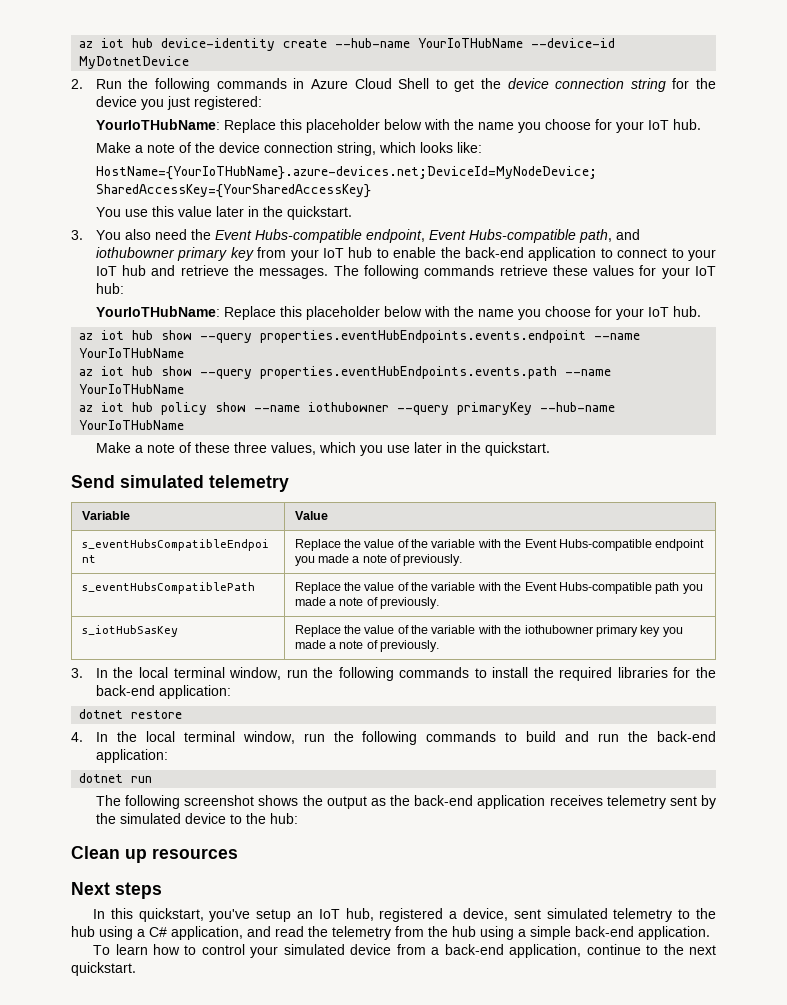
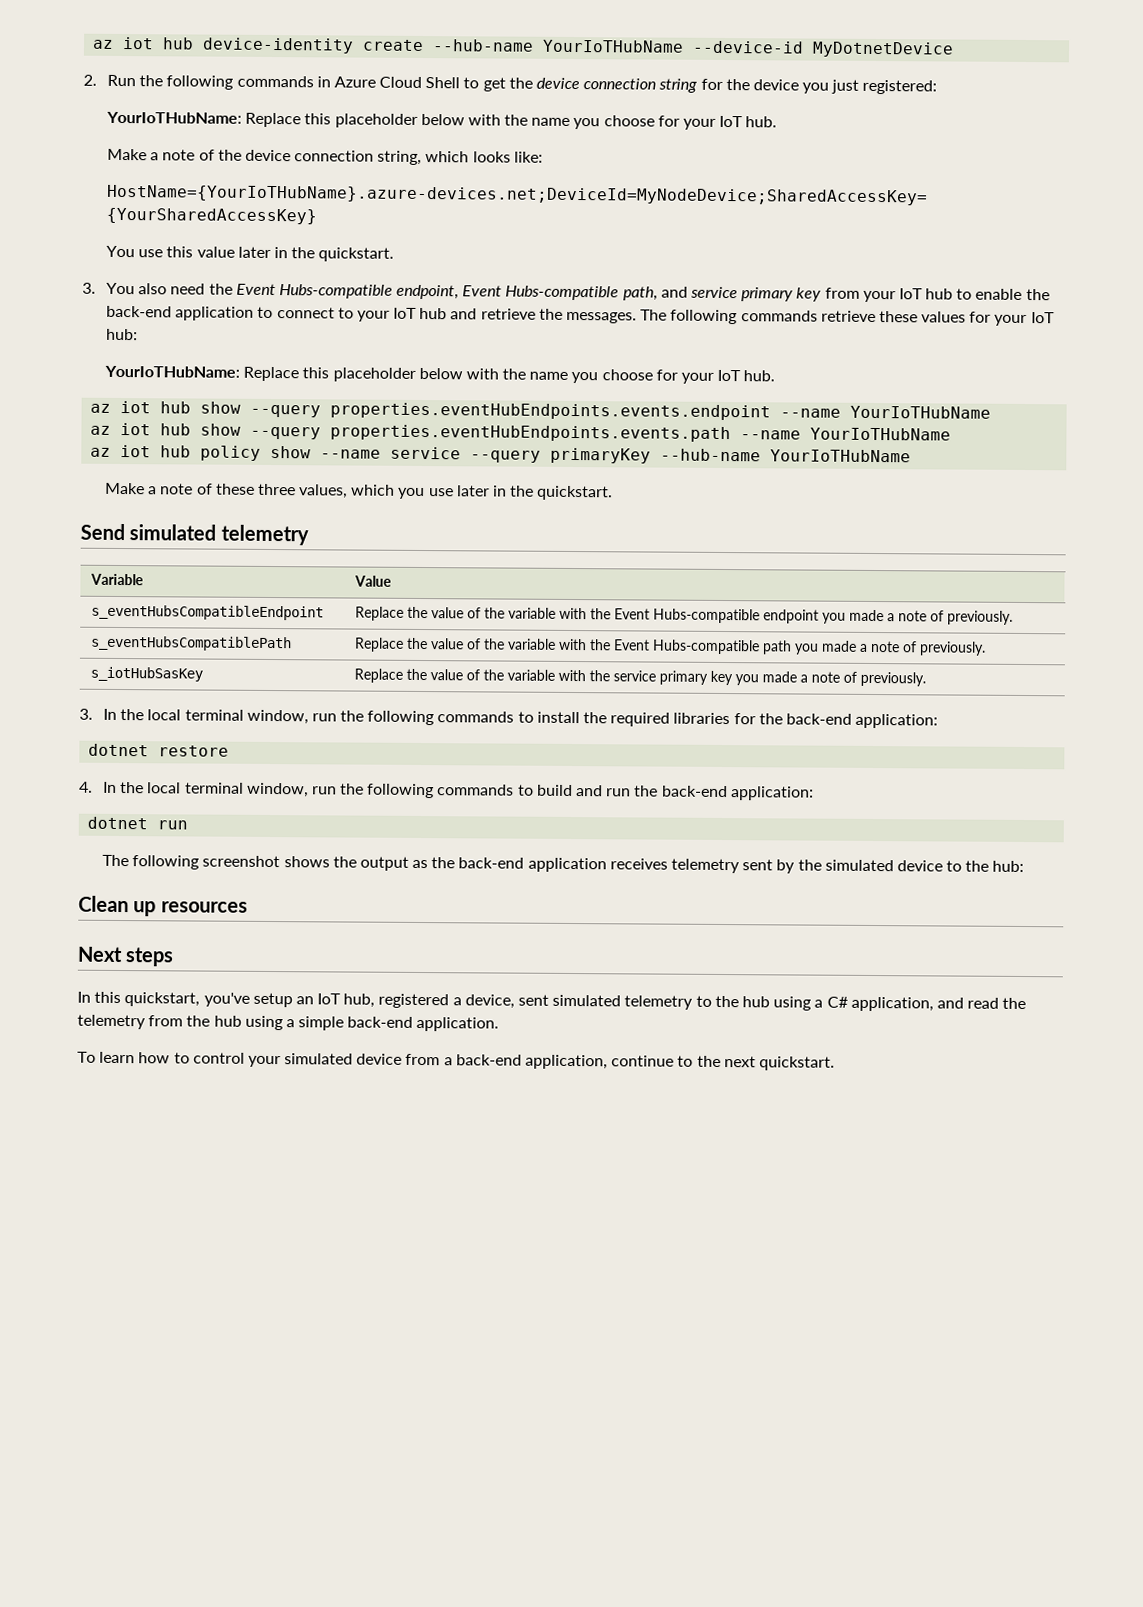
[95,247,175,258] iothubowner -> [690,286,739,299] service
[308,402,390,412] iothubowner -> [390,446,462,460] service
[524,625,593,634] iothubowner -> [613,670,657,682] service

